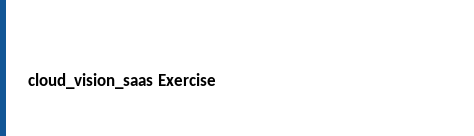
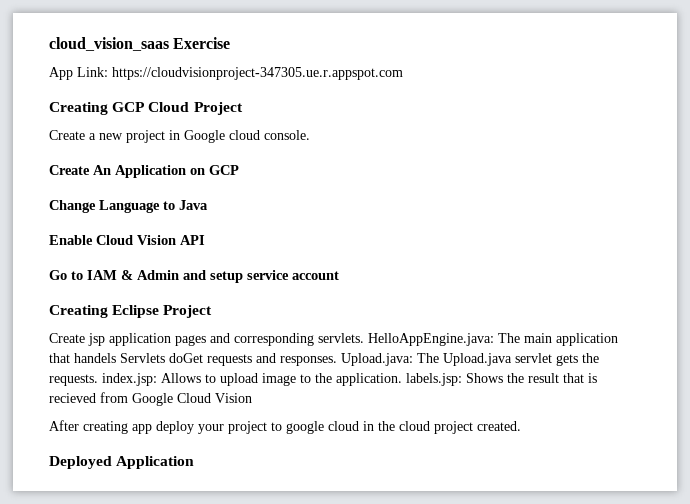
(216, 79) none -> [49,67,403,80] [49,102,243,115] [49,130,310,143] [49,165,239,178] [49,200,208,213] [49,235,205,245] [49,270,339,283] [49,305,213,318] [49,333,618,346] [49,353,599,366] [49,373,597,386] [49,392,252,406] [49,420,521,434] [49,456,195,469] // App Link: https://cloudvisionproject-347305.ue.r.appspot.com // Creating GCP Cloud Project // Create a new project in Google cloud console. // Create An Application on GCP // Change Language to Java // Enable Cloud Vision API // Go to IAM & Admin and setup service account // Creating Eclipse Project // Create jsp application pages and corresponding servlets. HelloAppEngine.java: The main application that handels Servlets doGet requests and responses. Upload.java: The Upload.java servlet gets the requests. index.jsp: Allows to upload image to the application. labels.jsp: Shows the result that is recieved from Google Cloud Vision // After creating app deploy your project to google cloud in the cloud project created. // Deployed Application

